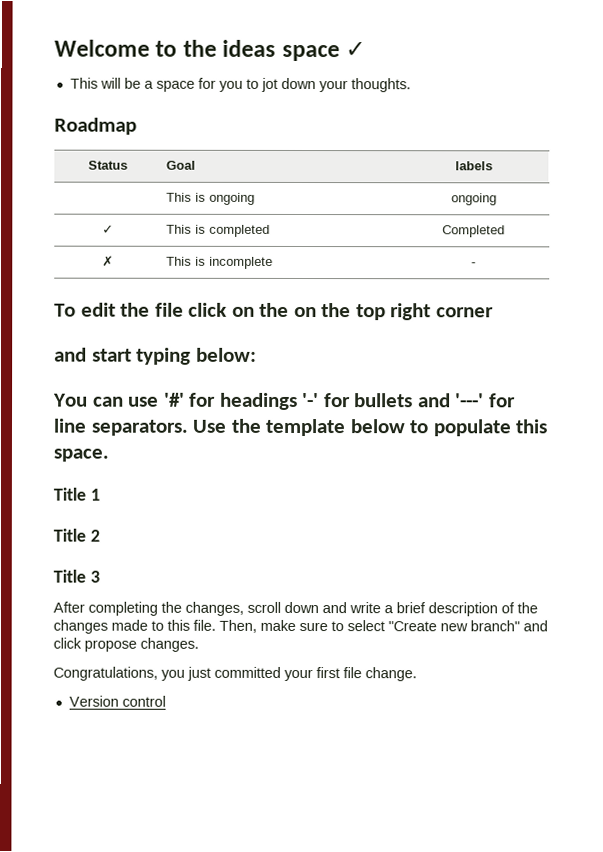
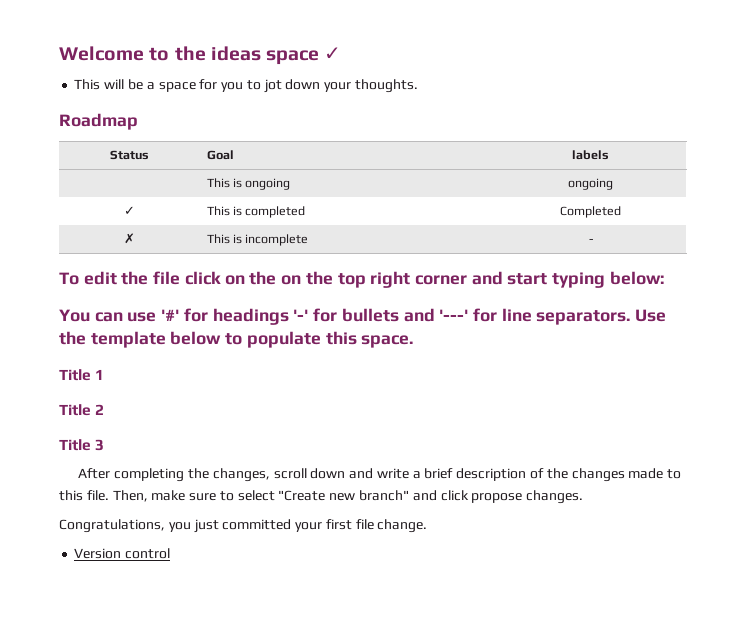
(494, 312) // -> (467, 280) none

